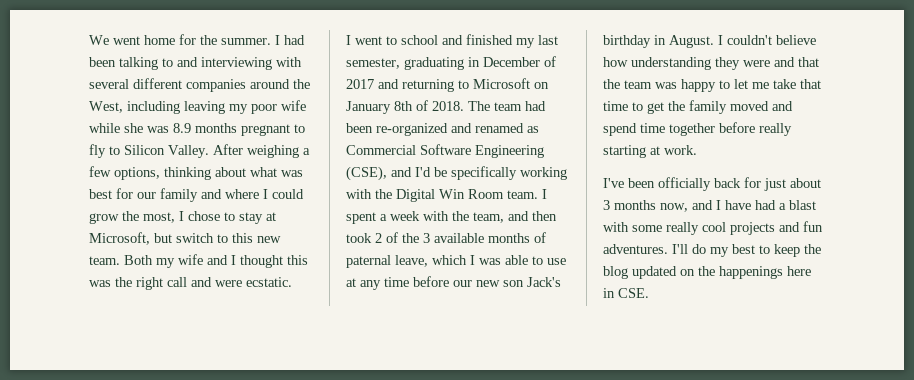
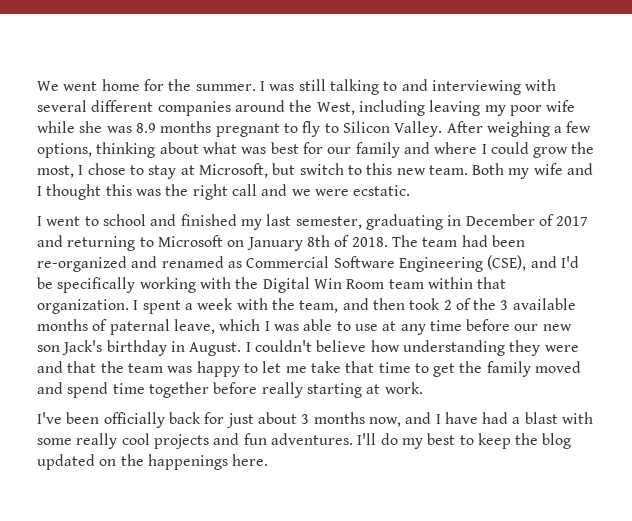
[284,35,305,45] [89,57,116,67] had been -> [269,79,326,91] was still
(212, 282) none -> [291,189,311,196] we
[507,190,538,199] team. -> [388,277,507,289] [37,299,129,314] team within that organization.
[787,266,811,276] [603,288,649,298] here in CSE. -> [232,454,269,466] here.

